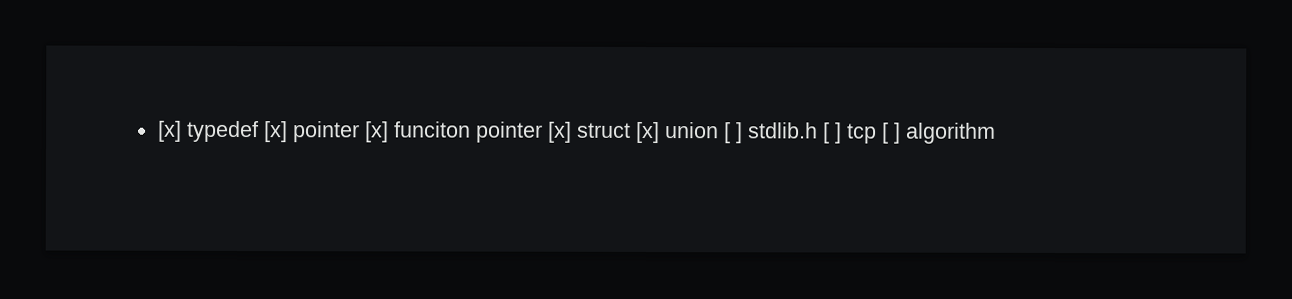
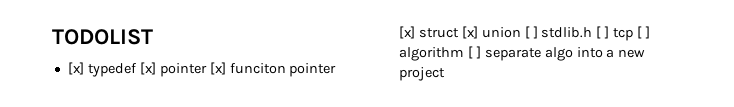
(157, 131) none -> [52,29,153,45] TODOLIST //
(996, 133) none -> [467,46,646,61] [398,67,445,81] [ ] separate algo into a new project

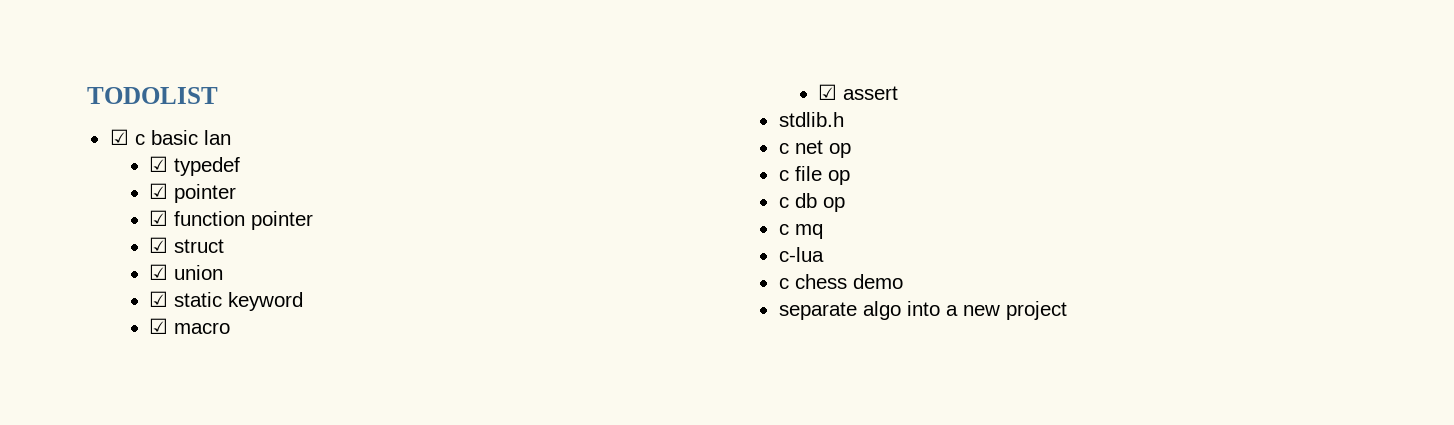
[67,62,84,75] [x] -> [109,129,231,145] [149,156,169,172] ☑ c basic lan // ☑
[139,62,337,77] [398,26,415,39] [x] pointer [x] funciton pointer [x] -> [149,183,237,203] [149,210,314,230] [149,237,169,253] // ☑ pointer // ☑ function pointer // ☑
[461,26,478,39] [x] -> [149,264,169,280] // ☑
[524,26,651,41] [398,46,481,61] [ ] stdlib.h [ ] tcp [ ] algorithm [ ] -> [149,291,304,311] [149,318,231,334] [818,84,899,100] [778,112,844,127] [778,140,851,158] [778,166,850,185] [778,193,845,212] [778,224,823,239] [778,247,824,262] [778,274,903,289] // ☑ static keyword // ☑ macro // ☑ assert // stdlib.h // c net op // c file op // c db op // c mq // c-lua // c chess demo //

